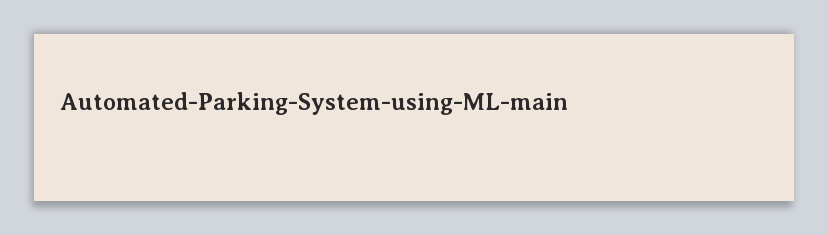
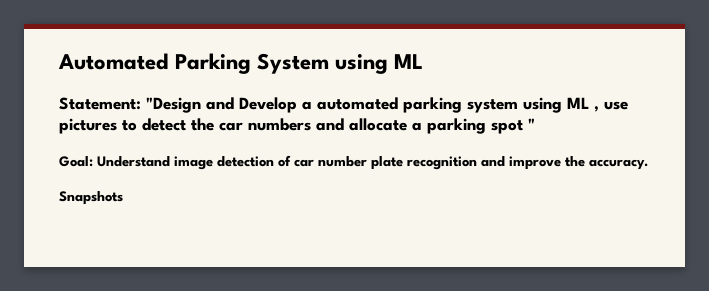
[60,92,568,115] Automated-Parking-System-using-ML-main -> [58,53,424,74] [59,97,628,113] [59,118,535,134] [59,155,648,170] [59,191,123,205] Automated Parking System using ML // Statement: "Design and Develop a automated parking system using ML , use pictures to detect the car numbers and allocate a parking spot " // Goal: Understand image detection of car number plate recognition and improve the accuracy. // Snapshots

